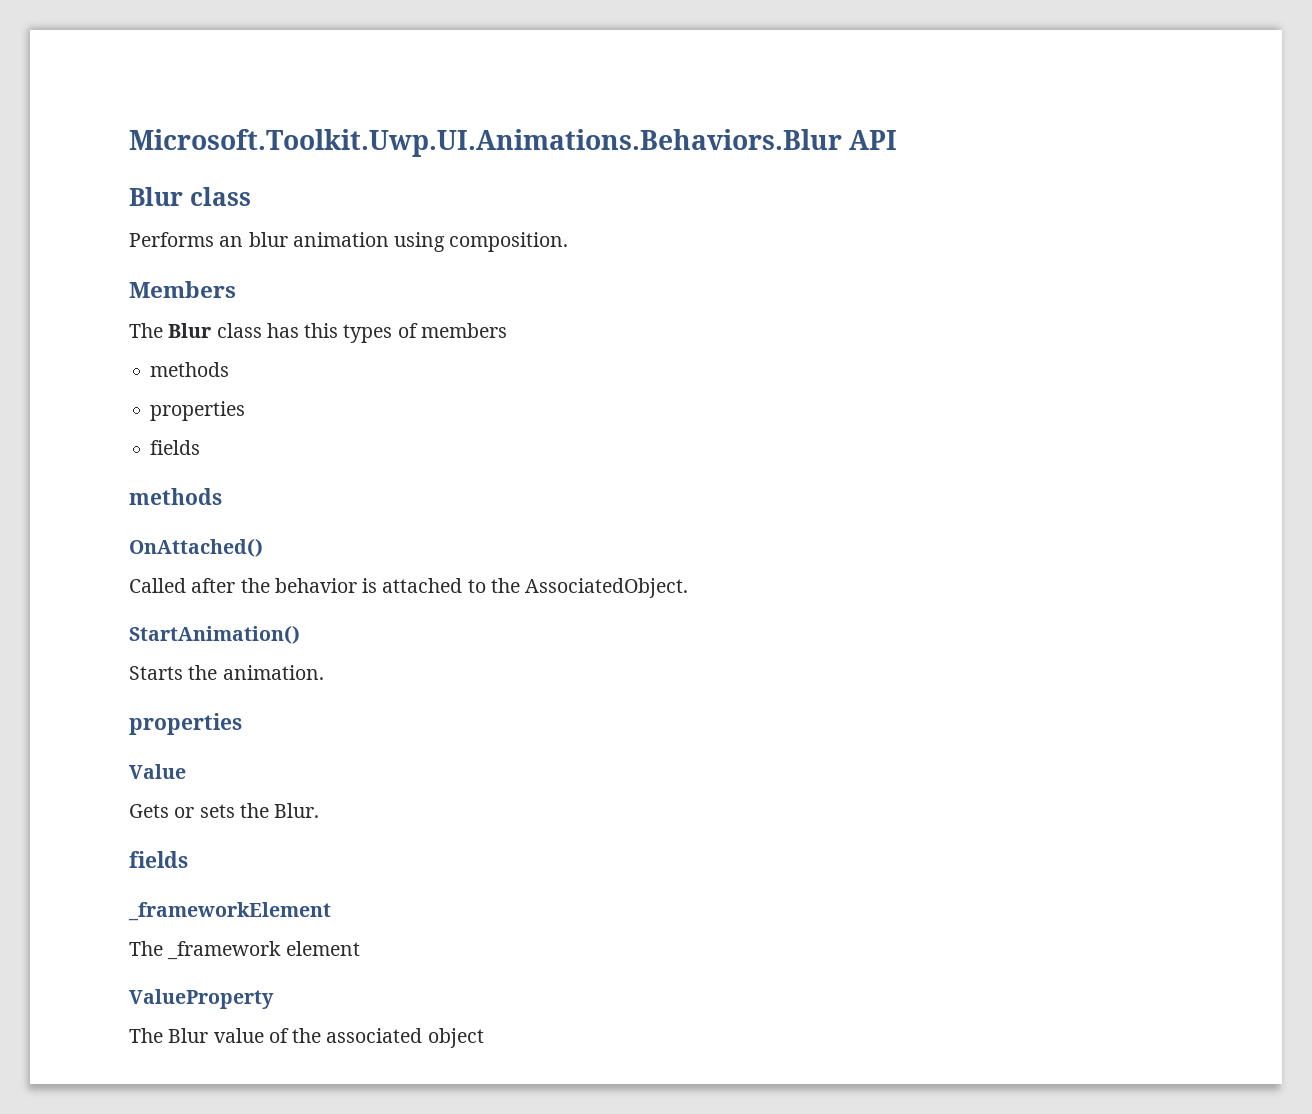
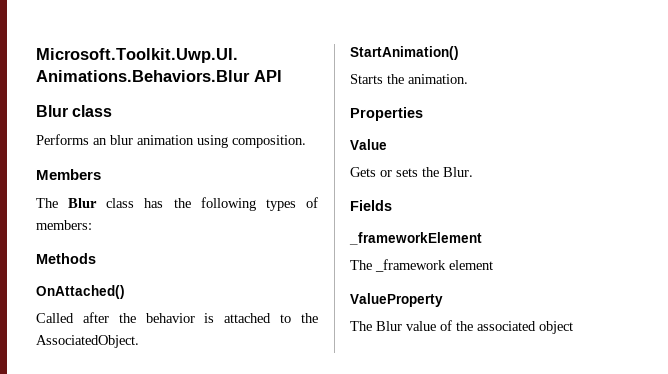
[304,323,507,343] [150,362,230,377] [150,401,246,421] [150,440,201,455] [129,488,222,505] this types of members // methods // properties // fields // methods -> [173,197,318,211] [36,220,92,230] [36,253,96,264] the following types of members: // Methods
[129,713,242,735] properties -> [350,107,423,121] Properties
[129,851,188,868] fields -> [350,200,392,211] Fields

